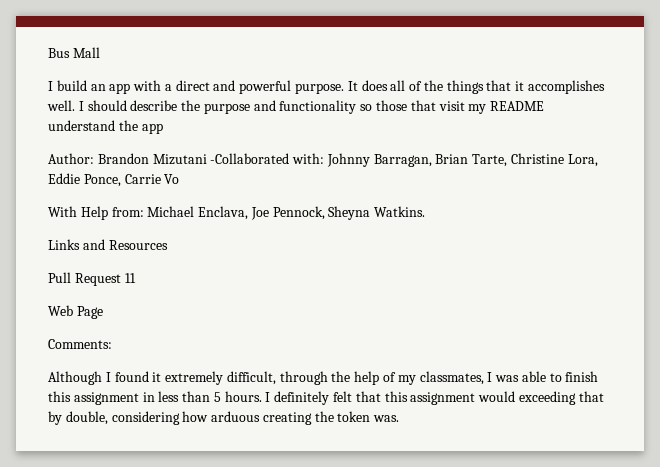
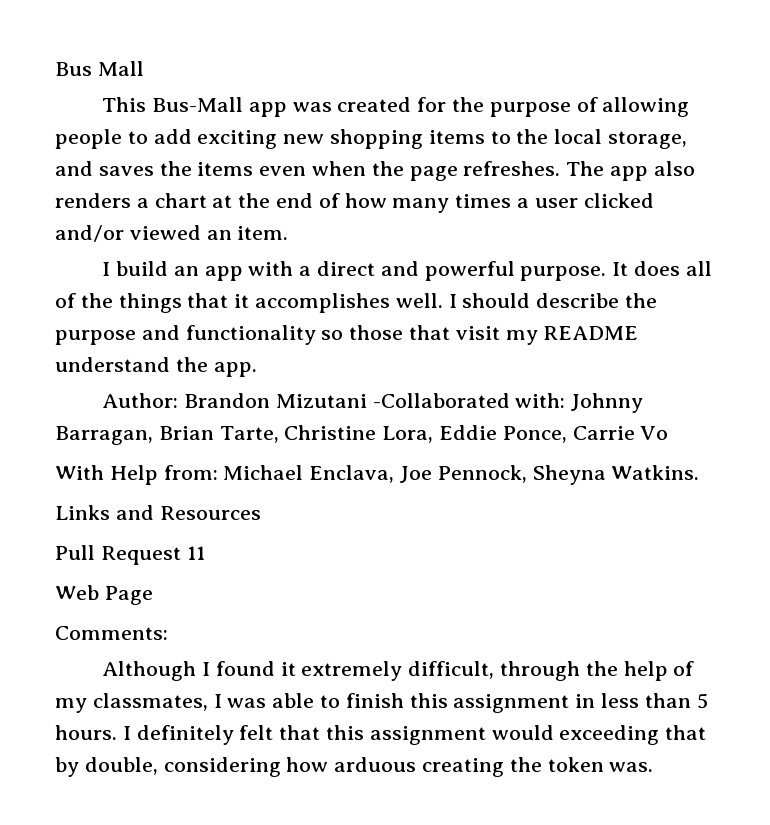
(100, 52) none -> [102,97,690,117] [55,129,688,149] [55,161,695,181] [55,193,654,213] [55,225,289,242] // This Bus-Mall app was created for the purpose of allowing people to add exciting new shopping items to the local storage, and saves the items even when the page refreshes. The app also renders a chart at the end of how many times a user clicked and/or viewed an item.
[141,123,163,134] app -> [213,362,257,377] app.

